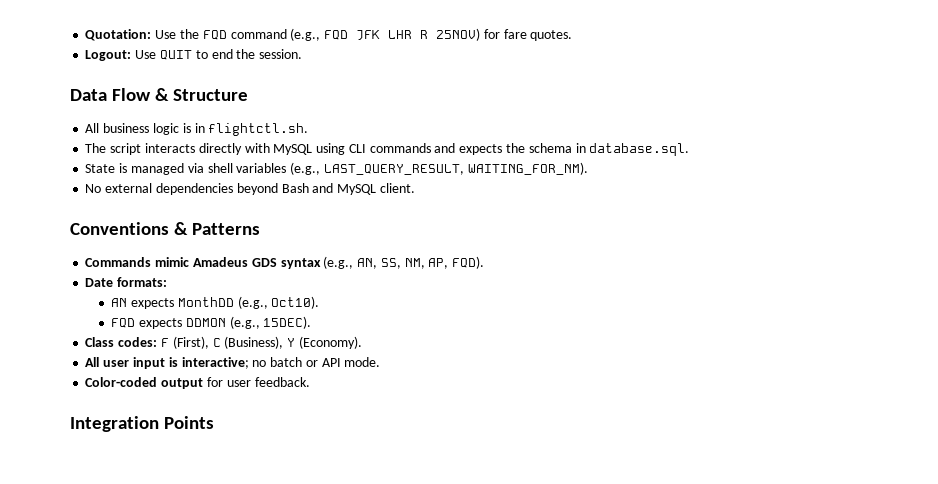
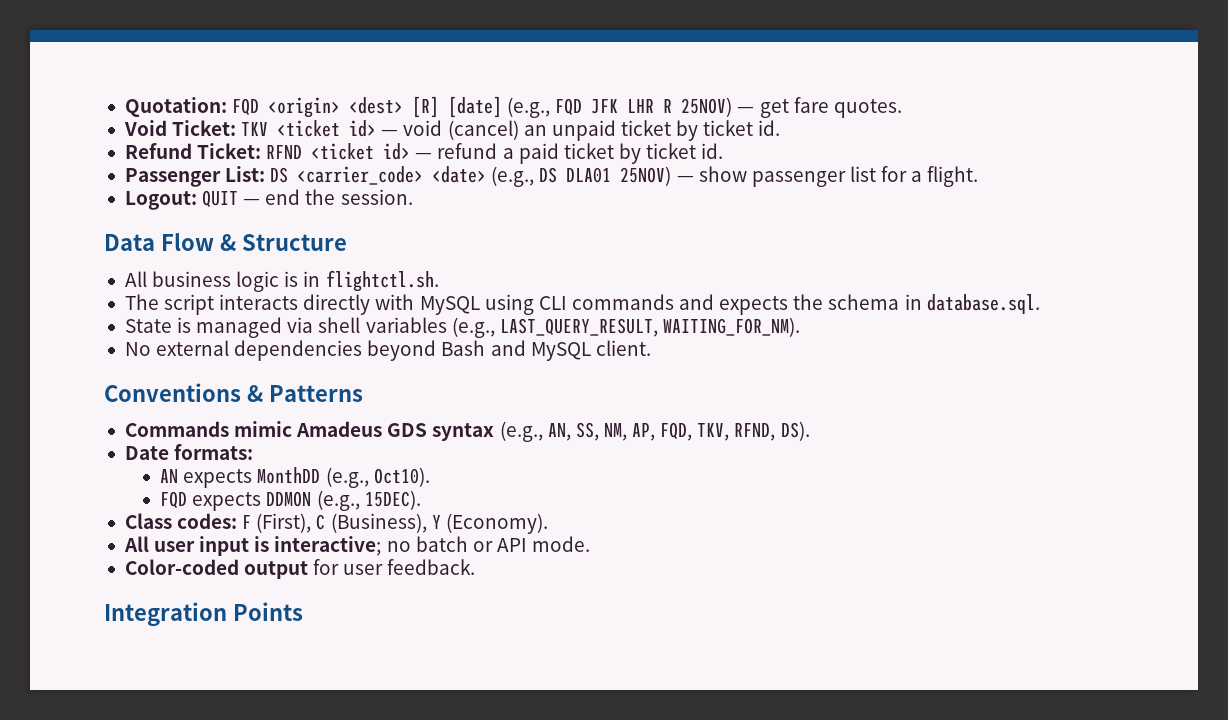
[155,29,287,40] Use the FQD command -> [232,96,503,118] FQD <origin> <dest> [R] [date]
[483,29,500,39] for -> [737,99,789,118] — get
[85,50,208,61] Logout: Use QUIT to -> [123,120,781,141] [124,143,724,164] [124,166,979,187] [124,190,261,210] Void Ticket: TKV <ticket id> — void (cancel) an unpaid ticket by ticket id. // Refund Ticket: RFND <ticket id> — refund a paid ticket by ticket id. // Passenger List: DS <carrier_code> <date> (e.g., DS DLA01 25NOV) — show passenger list for a flight. // Logout: QUIT —
[452,256,485,269] FQD). -> [660,421,810,441] FQD, TKV, RFND, DS).

